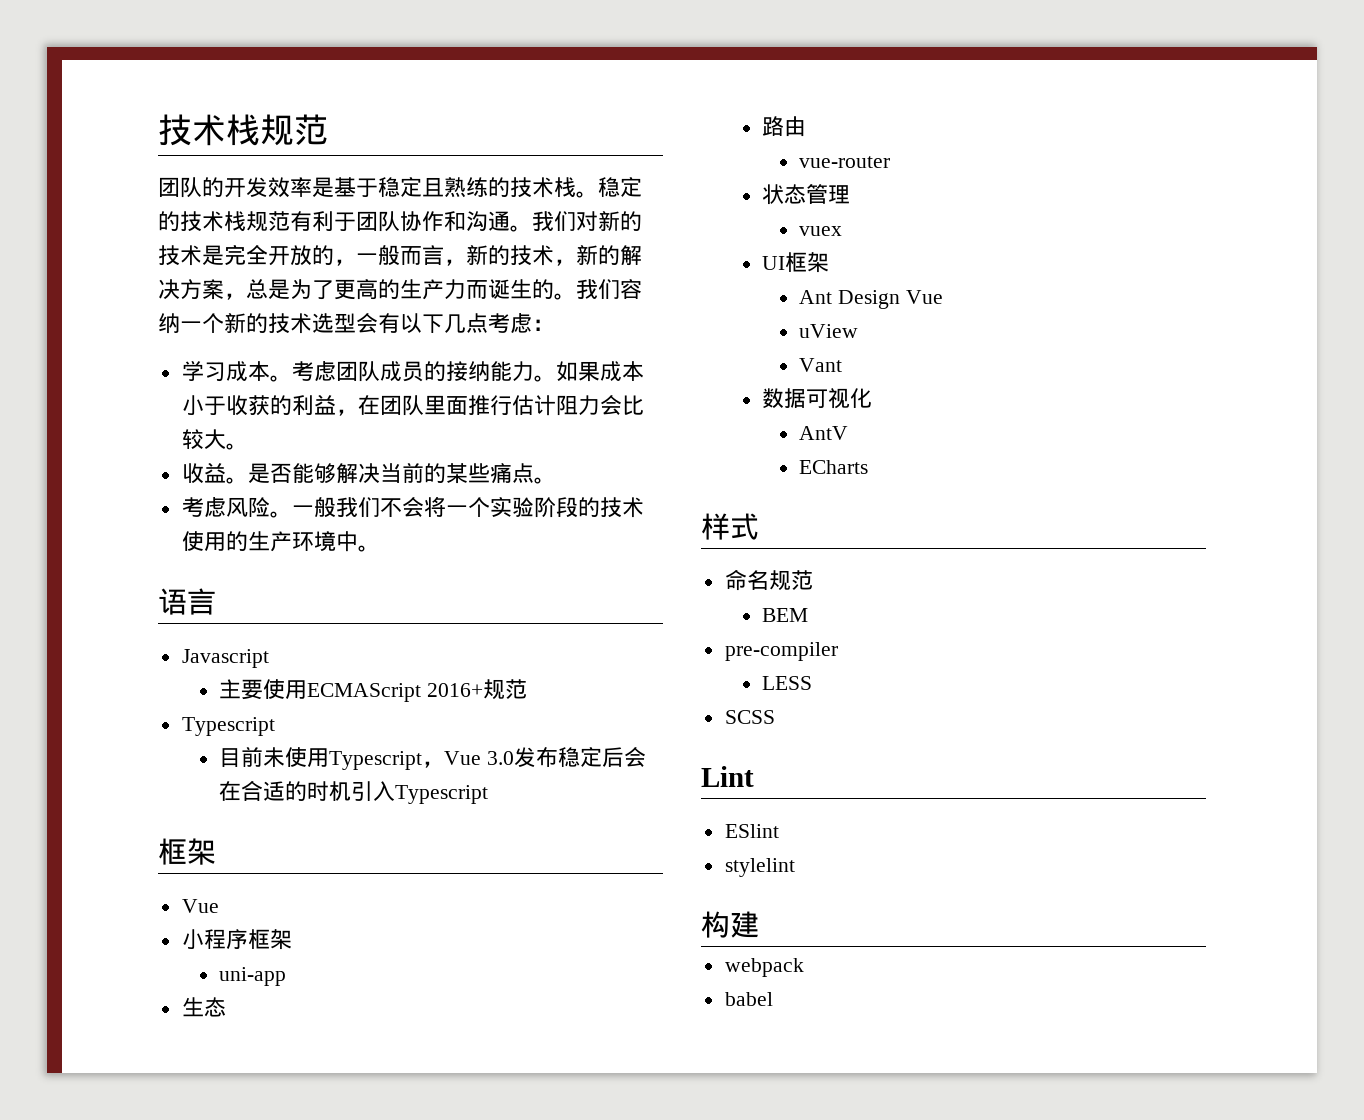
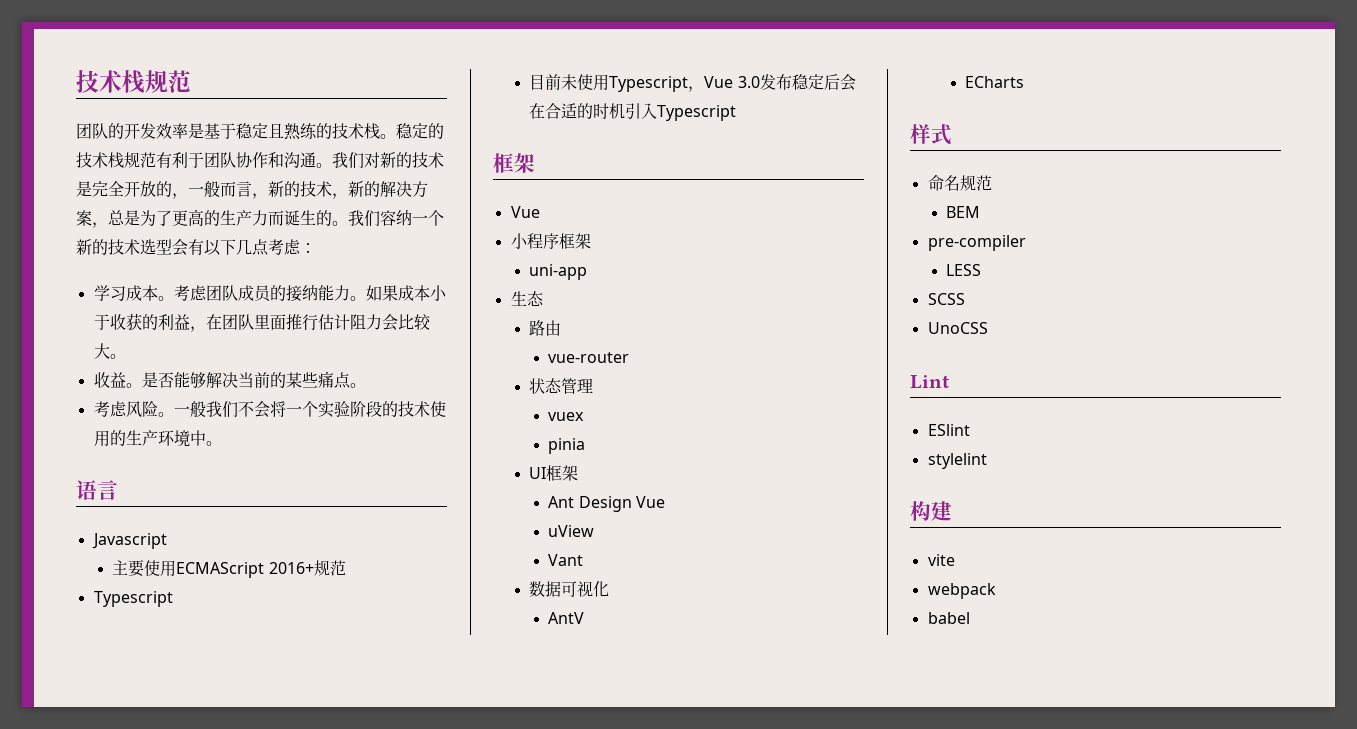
(843, 231) none -> [548,438,586,454] // pinia
(775, 717) none -> [927,322,988,334] // UnoCSS
(759, 924) none -> [927,554,955,566] // vite

